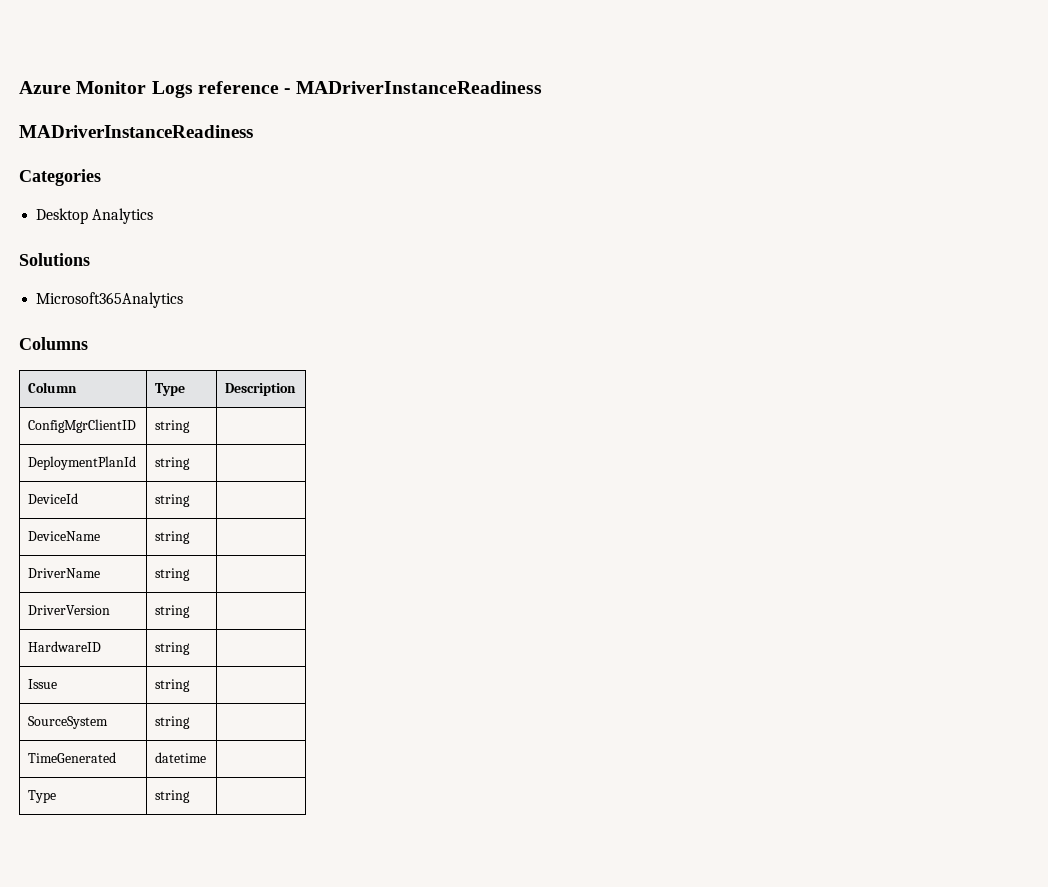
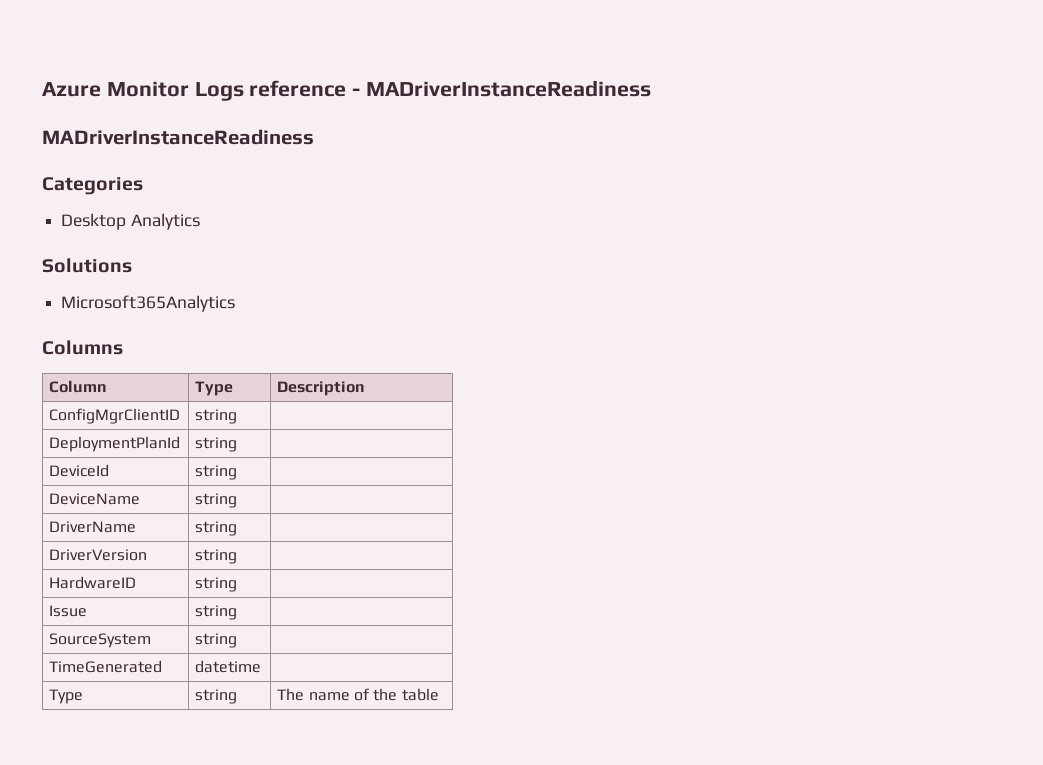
(191, 796) none -> [277,688,439,701] The name of the table

